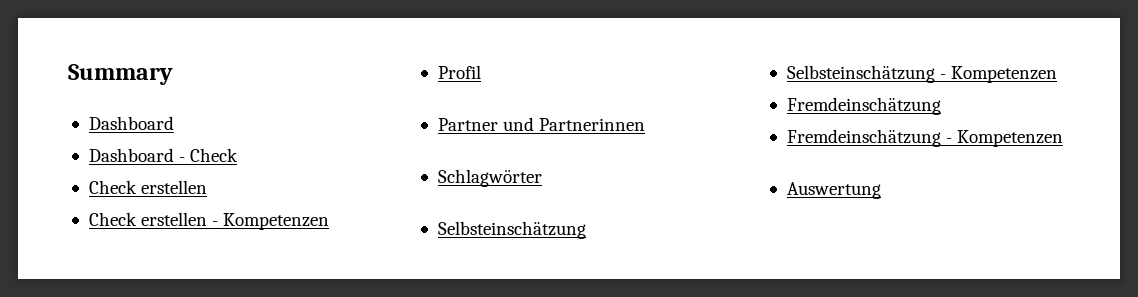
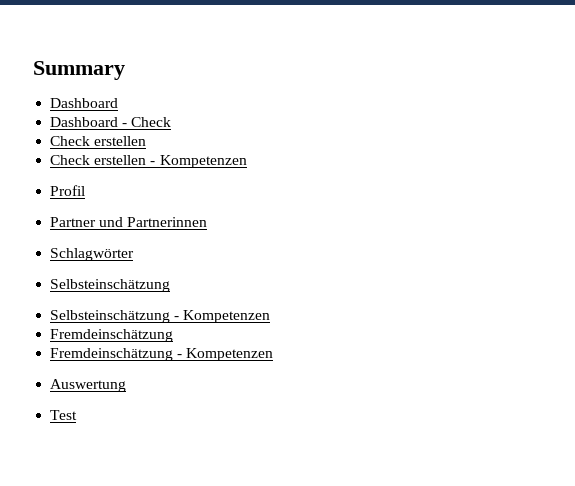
(881, 190) none -> [50,410,78,420] // Test

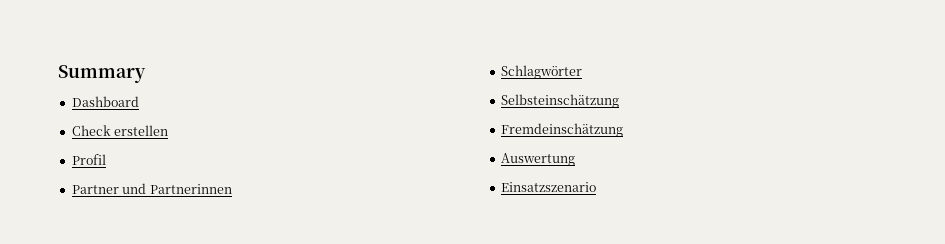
[50,117,172,127] [50,136,147,146] [50,155,247,168] // Dashboard - Check // Check erstellen // Check erstellen - Kompetenzen -> [71,125,169,136] // Check erstellen
[50,310,271,323] [50,329,174,342] [50,348,274,361] Selbsteinschätzung - Kompetenzen // Fremdeinschätzung // Fremdeinschätzung - Kompetenzen -> [500,123,623,137] Fremdeinschätzung
[50,410,78,420] Test -> [500,182,596,192] Einsatzszenario

